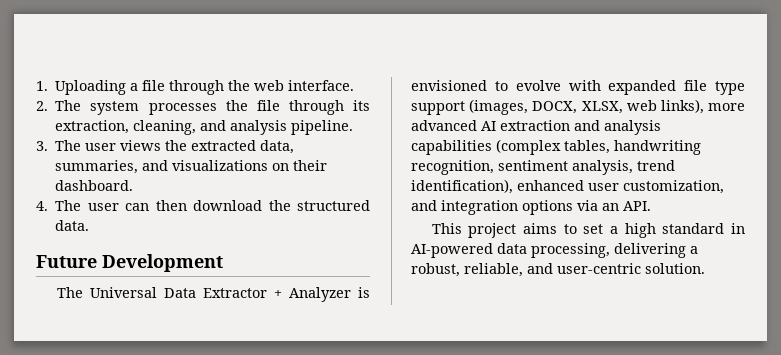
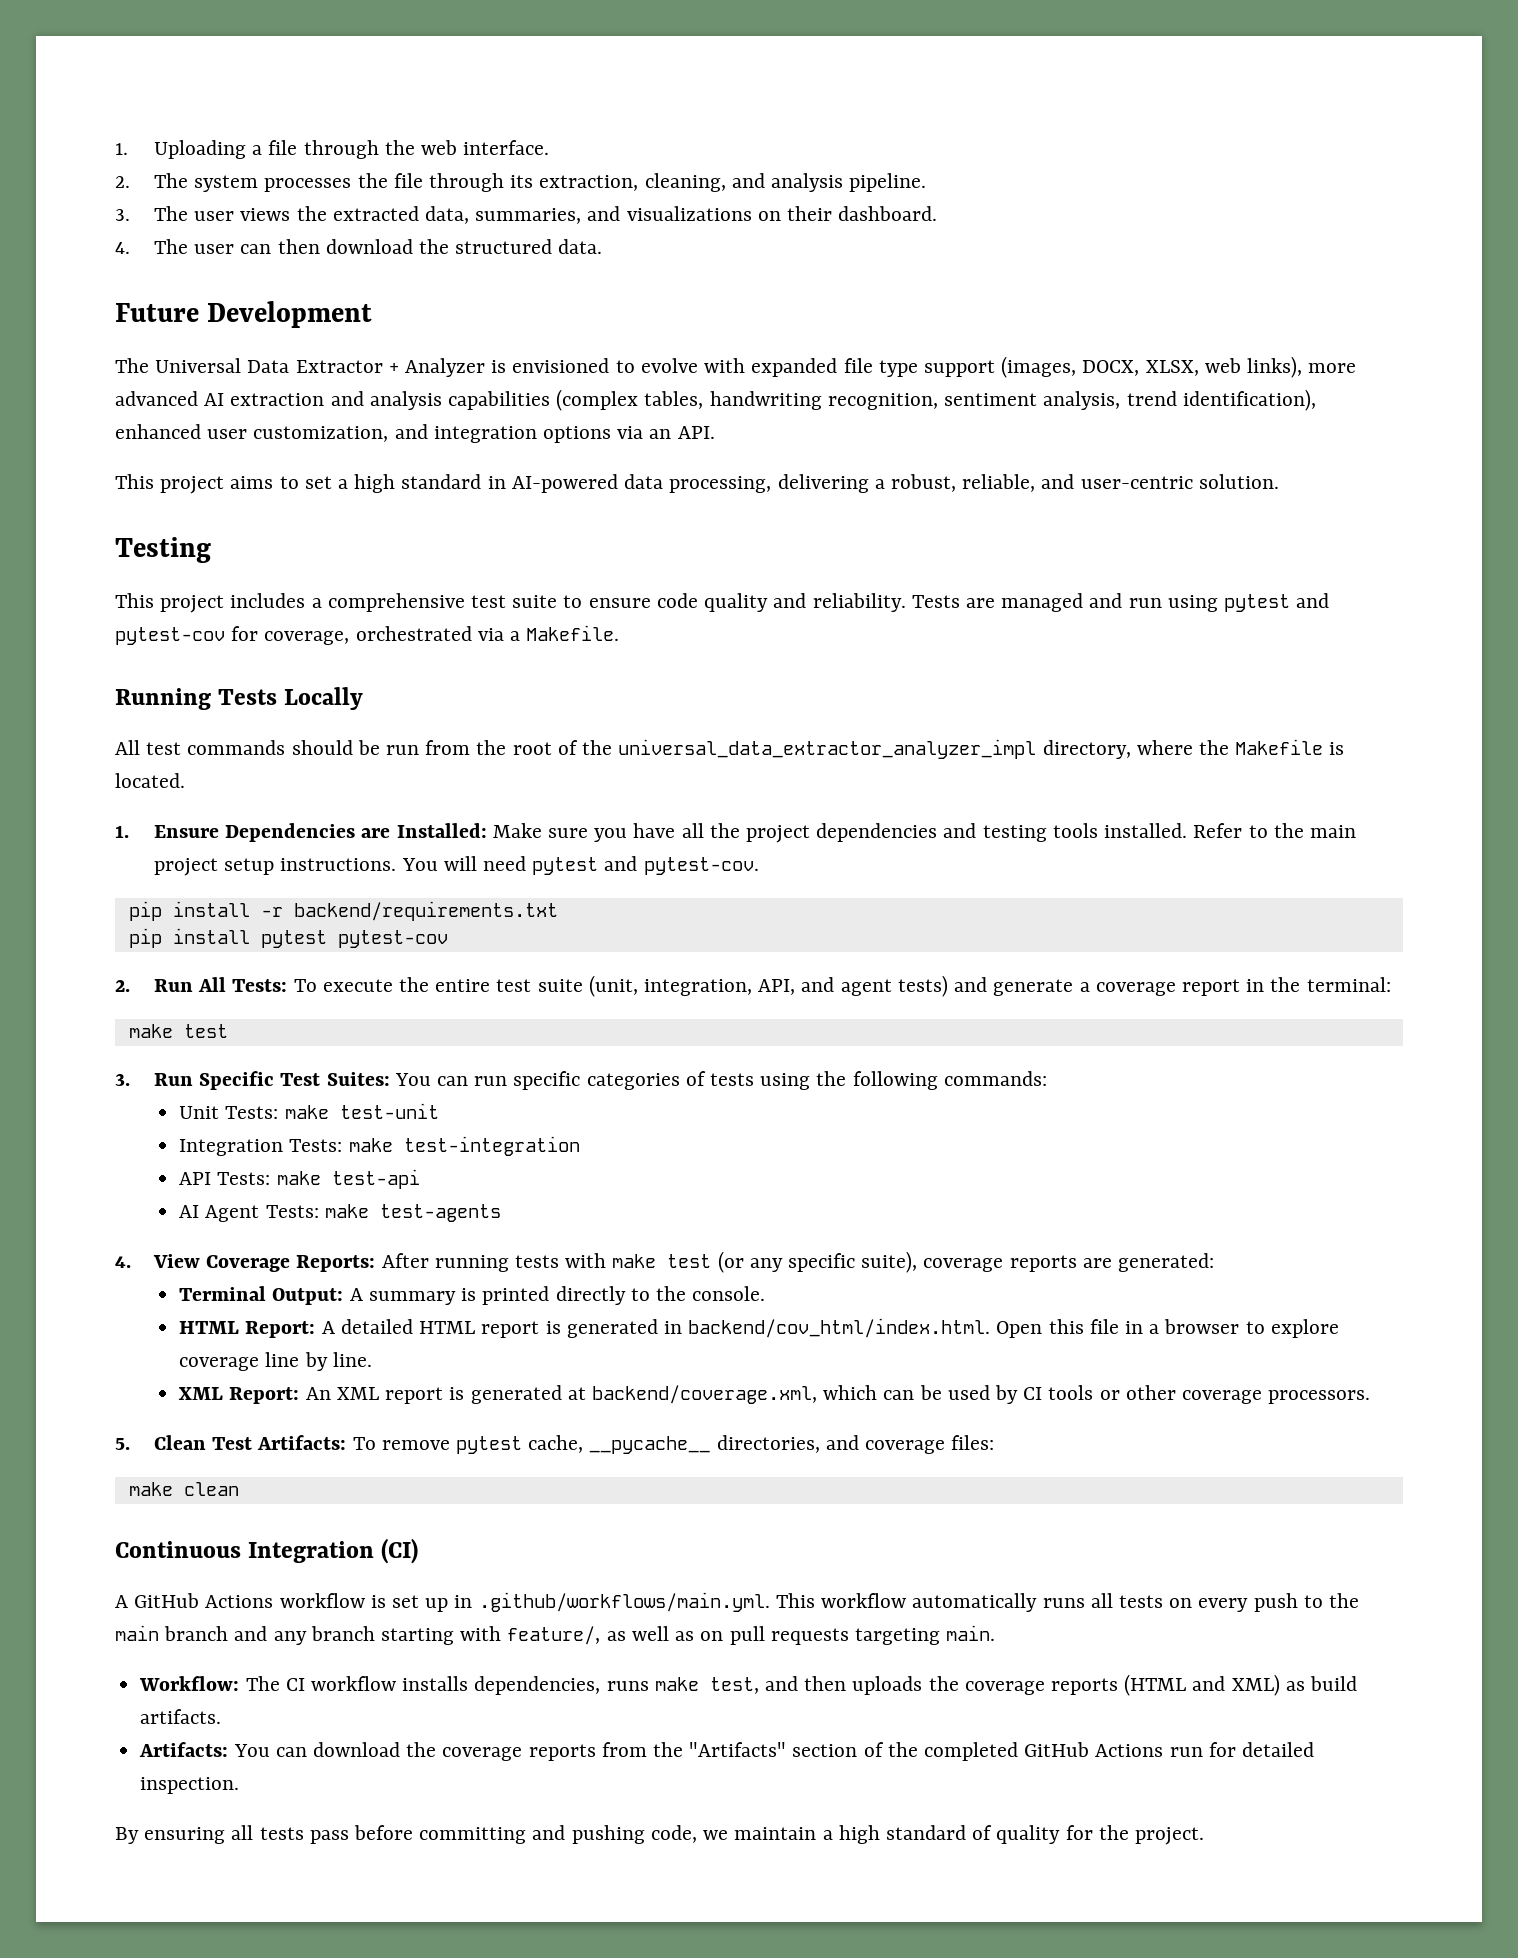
(705, 268) none -> [115,537,211,563] [115,593,1330,613] [115,625,620,645] [115,687,364,710] [115,739,1345,759] [115,773,185,788] [115,823,1356,843] [153,856,759,876] [128,901,558,921] [128,928,448,948] [115,975,1391,997] [128,1024,228,1038] [115,1071,1047,1090] [179,1103,439,1119] [179,1136,580,1156] [179,1169,420,1189] [179,1204,501,1222] [115,1251,1215,1273] [179,1286,766,1305] [179,1318,1339,1338] [179,1352,372,1371] [178,1385,1371,1404] [115,1435,995,1454] [128,1482,239,1496] [115,1538,419,1564] [115,1592,1359,1612] [115,1625,996,1645] [139,1674,1358,1696] [140,1709,222,1724] [139,1742,1315,1761] [140,1777,240,1794] [115,1825,1204,1845] // Testing // This project includes a comprehensive test suite to ensure code quality and reliability. Tests are managed and run using pytest and pytest-cov for coverage, orchestrated via a Makefile. // Running Tests Locally // All test commands should be run from the root of the universal_data_extractor_analyzer_impl directory, where the Makefile is located. // 1. Ensure Dependencies are Installed: Make sure you have all the project dependencies and testing tools installed. Refer to the main project setup instructions. You will need pytest and pytest-cov. // pip install -r backend/requirements.txt // pip install pytest pytest-cov // 2. Run All Tests: To execute the entire test suite (unit, integration, API, and agent tests) and generate a coverage report in the terminal: // make test // 3. Run Specific Test Suites: You can run specific categories of tests using the following commands: // Unit Tests: make test-unit // Integration Tests: make test-integration // API Tests: make test-api // AI Agent Tests: make test-agents // 4. View Coverage Reports: After running tests with make test (or any specific suite), coverage reports are generated: // Terminal Output: A summary is printed directly to the console. // HTML Report: A detailed HTML report is generated in backend/cov_html/index.html. Open this file in a browser to explore coverage line by line. // XML Report: An XML report is generated at backend/coverage.xml, which can be used by CI tools or other coverage processors. // 5. Clean Test Artifacts: To remove pytest cache, __pycache__ directories, and coverage files: // make clean // Continuous Integration (CI) // A GitHub Actions workflow is set up in .github/workflows/main.yml. This workflow automatically runs all tests on every push to the main branch and any branch starting with feature/, as well as on pull requests targeting main. // Workflow: The CI workflow installs dependencies, runs make test, and then uploads the coverage reports (HTML and XML) as build artifacts. // Artifacts: You can download the coverage reports from the "Artifacts" section of the completed GitHub Actions run for detailed inspection. // By ensuring all tests pass before committing and pushing code, we maintain a high standard of quality for the project.

